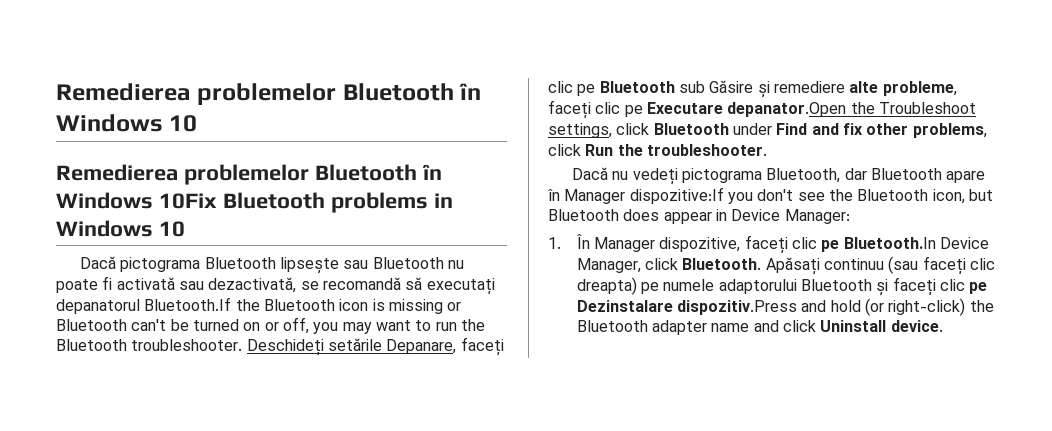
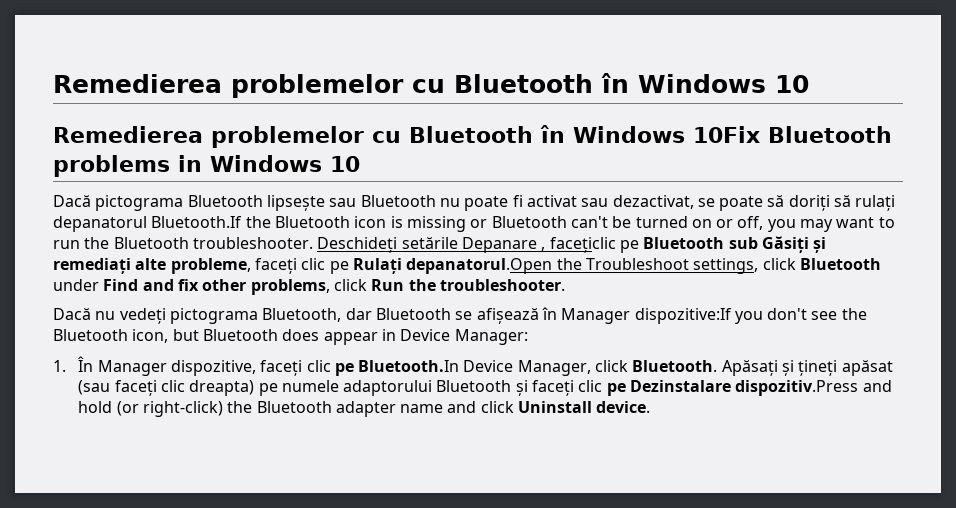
[56,83,337,105] Remedierea problemelor -> [53,74,445,98] Remedierea problemelor cu
(309, 174) none -> [372,131,401,143] cu
[116,277,495,295] activată sau dezactivată, se recomandă să executați -> [526,195,896,211] activat sau dezactivat, se poate să doriți să rulați
[386,337,504,356] [548,80,845,98] Depanare, faceți clic pe Bluetooth sub Găsire și remediere -> [461,236,827,253] [53,258,131,274] Depanare , facețiclic pe Bluetooth sub Găsiți și remediați
[646,102,847,117] Executare depanator.Open -> [352,258,553,274] Rulați depanatorul.Open
[946,171,986,183] apare -> [455,308,539,324] se afișează
[824,258,885,270] continuu -> [782,360,893,376] și țineți apăsat

